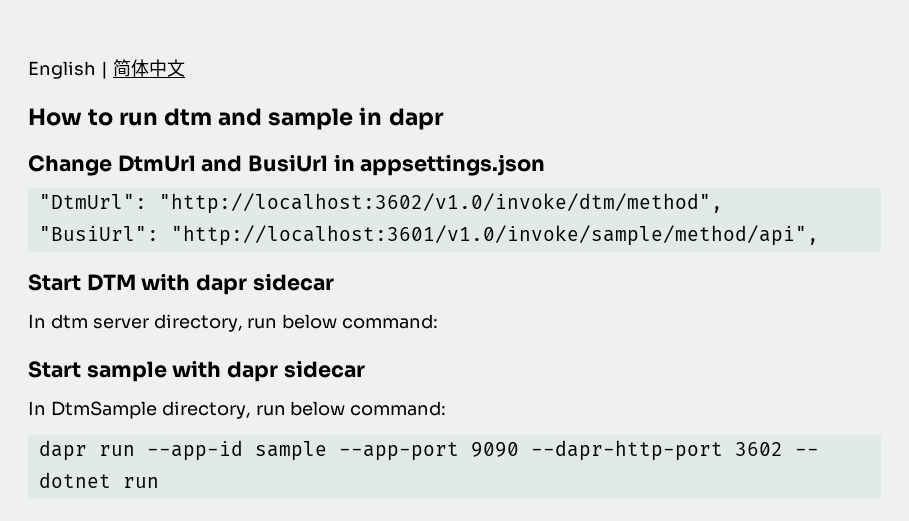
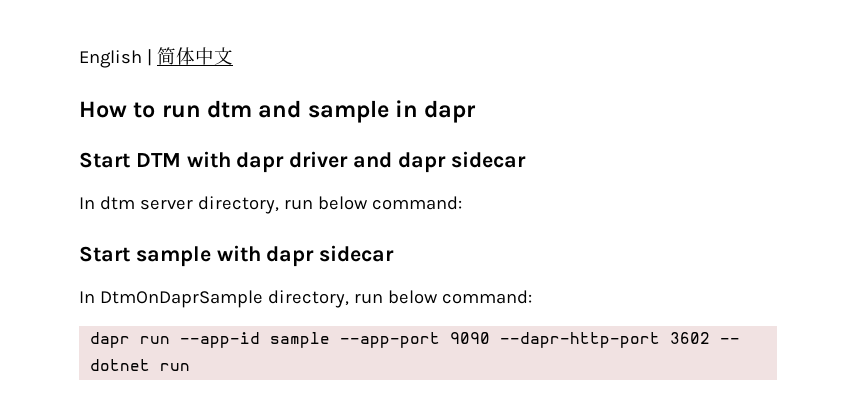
[28,154,546,176] [38,193,723,214] [38,225,819,246] // Change DtmUrl and BusiUrl in appsettings.json // "DtmUrl": "http://localhost:3602/v1.0/invoke/dtm/method", // "BusiUrl": "http://localhost:3601/v1.0/invoke/sample/method/api", -> (477, 111) none
(248, 284) none -> [289,151,446,173] driver and dapr
[50,401,157,419] DtmSample -> [99,290,263,308] DtmOnDaprSample

